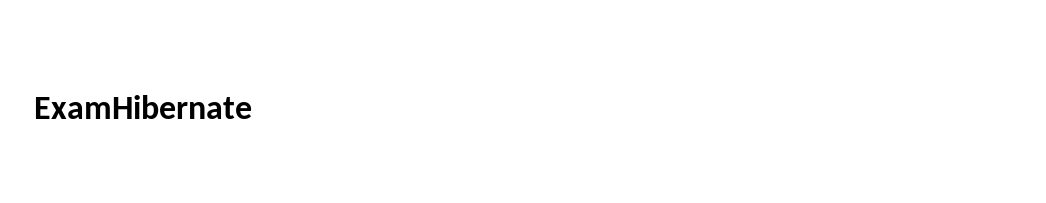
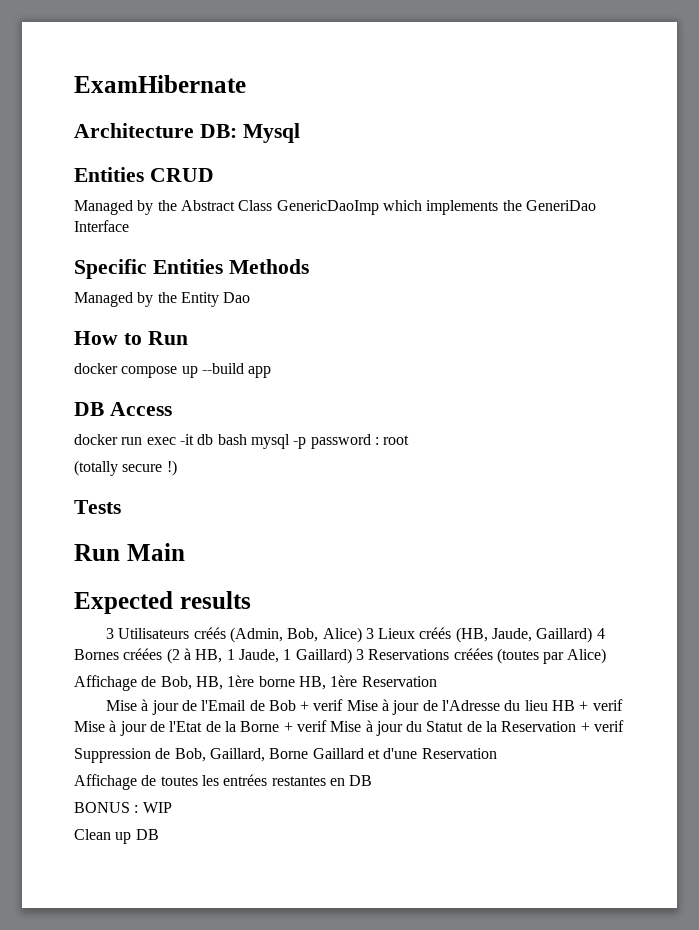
(252, 107) none -> [74,123,300,143] [74,167,214,182] [74,200,596,215] [74,220,129,232] [74,259,309,279] [74,292,251,307] [74,331,188,345] [74,363,272,378] [74,402,172,416] [74,434,410,449] [74,460,177,476] [74,500,121,514] [74,543,185,561] [74,591,251,614] [105,627,605,643] [74,648,607,664] [74,675,437,691] [105,699,623,715] [74,720,625,736] [74,748,497,763] [74,774,373,790] [74,802,172,813] [74,829,159,844] // Architecture DB: Mysql // Entities CRUD // Managed by the Abstract Class GenericDaoImp which implements the GeneriDao Interface // Specific Entities Methods // Managed by the Entity Dao // How to Run // docker compose up --build app // DB Access // docker run exec -it db bash mysql -p password : root // (totally secure !) // Tests // Run Main // Expected results // 3 Utilisateurs créés (Admin, Bob, Alice) 3 Lieux créés (HB, Jaude, Gaillard) 4 Bornes créées (2 à HB, 1 Jaude, 1 Gaillard) 3 Reservations créées (toutes par Alice) // Affichage de Bob, HB, 1ère borne HB, 1ère Reservation // Mise à jour de l'Email de Bob + verif Mise à jour de l'Adresse du lieu HB + verif Mise à jour de l'Etat de la Borne + verif Mise à jour du Statut de la Reservation + verif // Suppression de Bob, Gaillard, Borne Gaillard et d'une Reservation // Affichage de toutes les entrées restantes en DB // BONUS : WIP // Clean up DB

